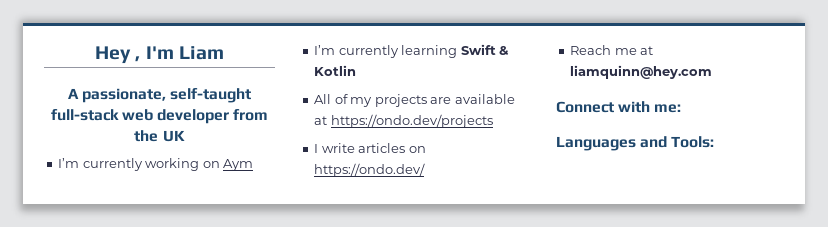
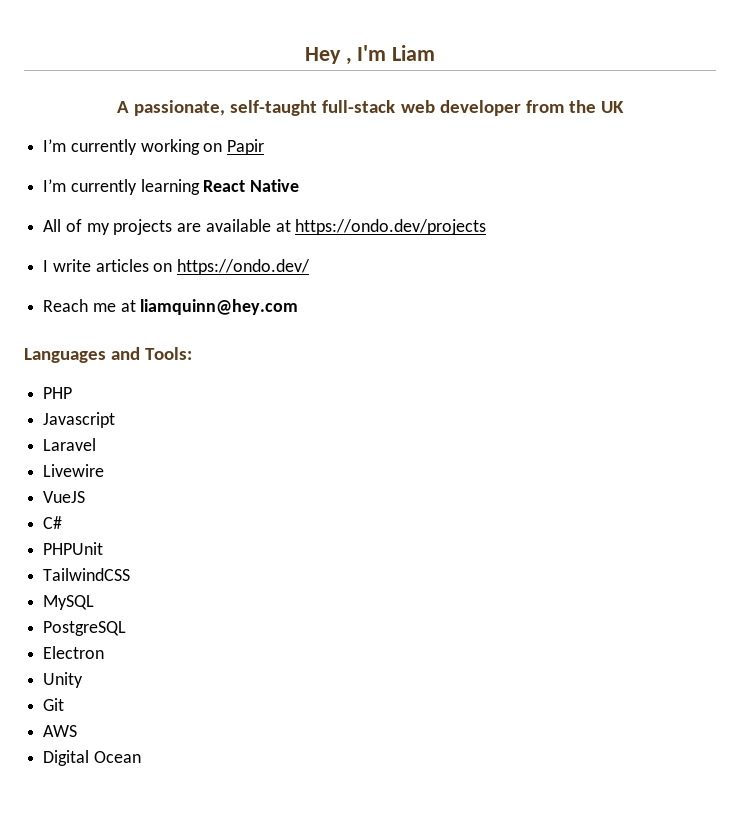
[223,159,254,171] Aym -> [227,139,265,155] Papir
[460,44,510,55] [314,65,357,76] Swift & Kotlin -> [203,179,300,192] React Native
[556,101,682,113] // Connect with me: -> (299, 307) none
(715, 142) none -> [43,387,73,399] [43,412,116,428] [43,438,97,451] [43,464,105,477] [43,491,86,503] [43,516,63,529] [43,542,104,555] [43,568,131,581] [43,595,95,610] [43,621,127,636] [43,646,105,659] [43,672,84,688] [43,698,65,711] [43,725,78,737] [43,750,141,766] // PHP // Javascript // Laravel // Livewire // VueJS // C# // PHPUnit // TailwindCSS // MySQL // PostgreSQL // Electron // Unity // Git // AWS // Digital Ocean

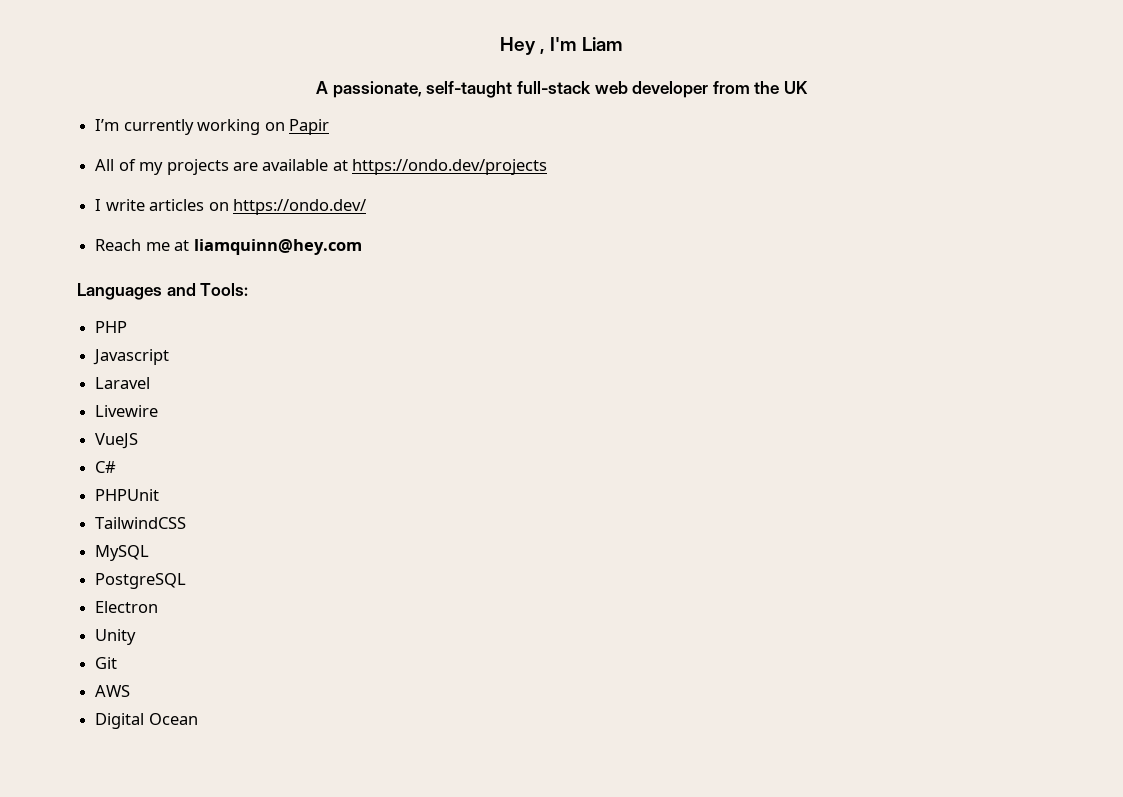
[43,179,300,195] // I’m currently learning React Native -> (329, 127) none

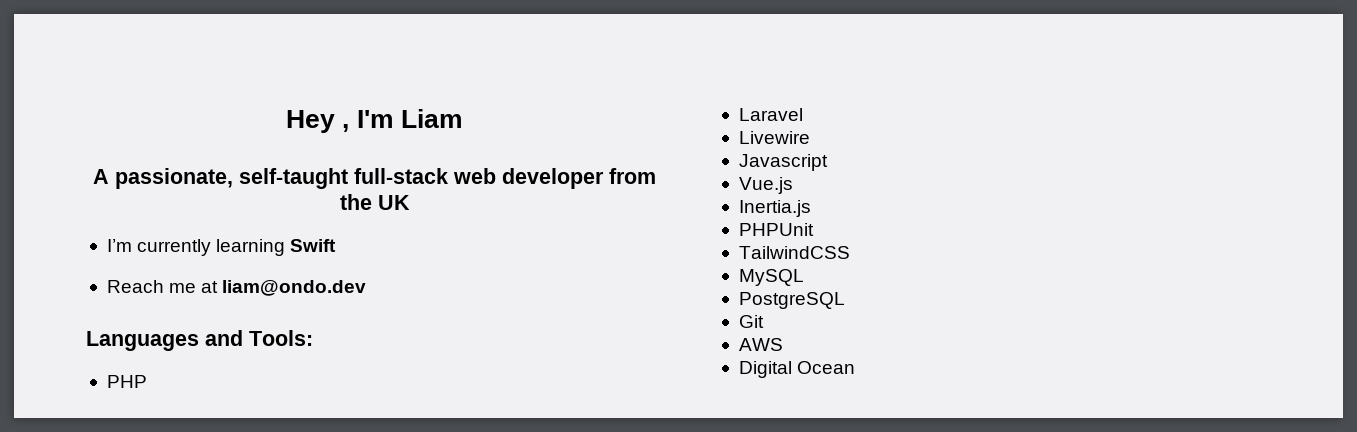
[197,119,329,135] [95,159,548,175] [95,199,366,215] working on Papir // All of my projects are available at https://ondo.dev/projects // I write articles on https://ondo.dev/ -> [216,239,337,256] learning Swift
[193,239,362,255] liamquinn@hey.com -> [222,280,367,296] liam@ondo.dev
[93,349,170,365] // Javascript -> (147, 381) none
[95,433,139,449] [95,461,117,473] VueJS // C# -> [738,154,828,171] [738,177,793,194] [738,200,811,217] Javascript // Vue.js // Inertia.js
[95,601,159,613] [95,629,137,645] // Electron // Unity -> (845, 300) none

